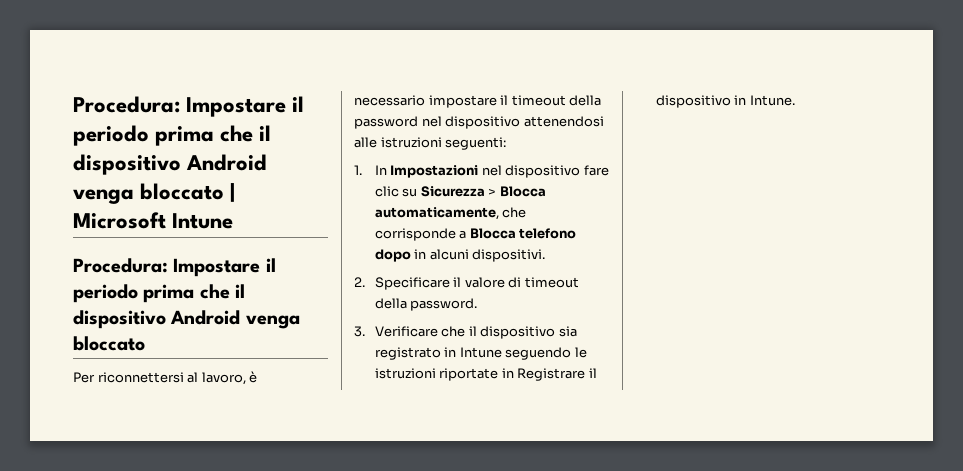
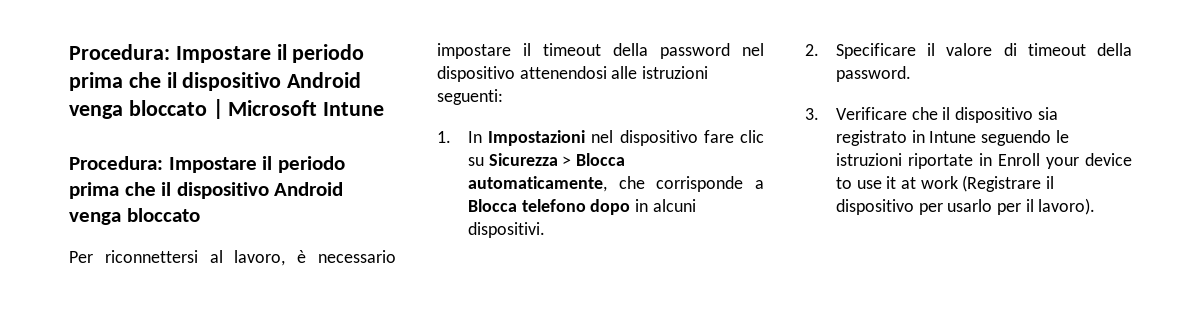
[517,368,597,381] [655,95,795,108] Registrare il dispositivo in Intune. -> [997,153,1132,169] [835,175,1055,192] [835,198,1096,215] Enroll your device to use it at work (Registrare il dispositivo per usarlo per il lavoro).

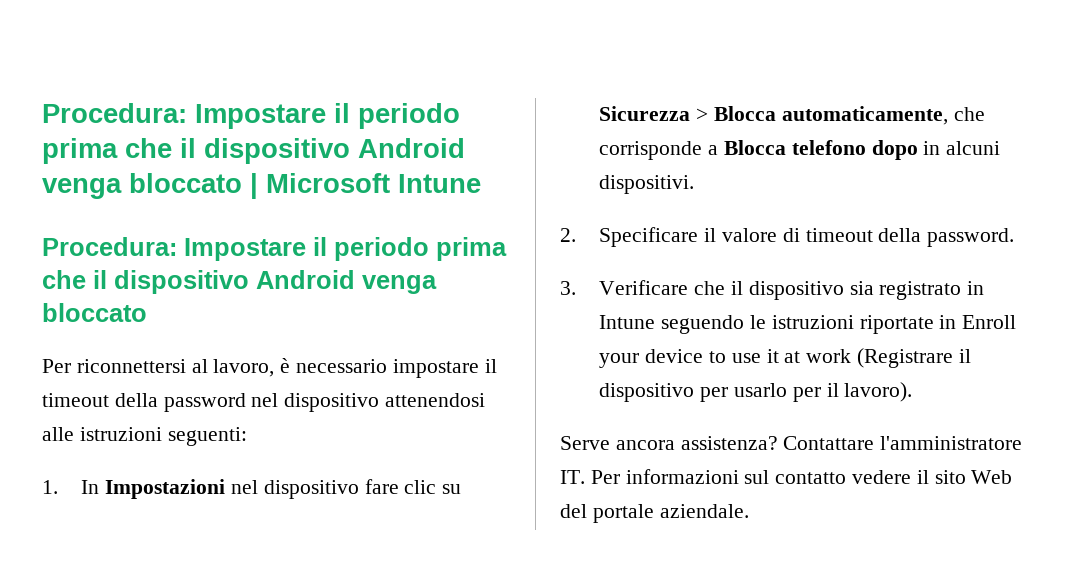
(1096, 206) none -> [560,436,1023,450] [560,469,1013,484] [560,504,749,523] // Serve ancora assistenza? Contattare l'amministratore IT. Per informazioni sul contatto vedere il sito Web del portale aziendale.

